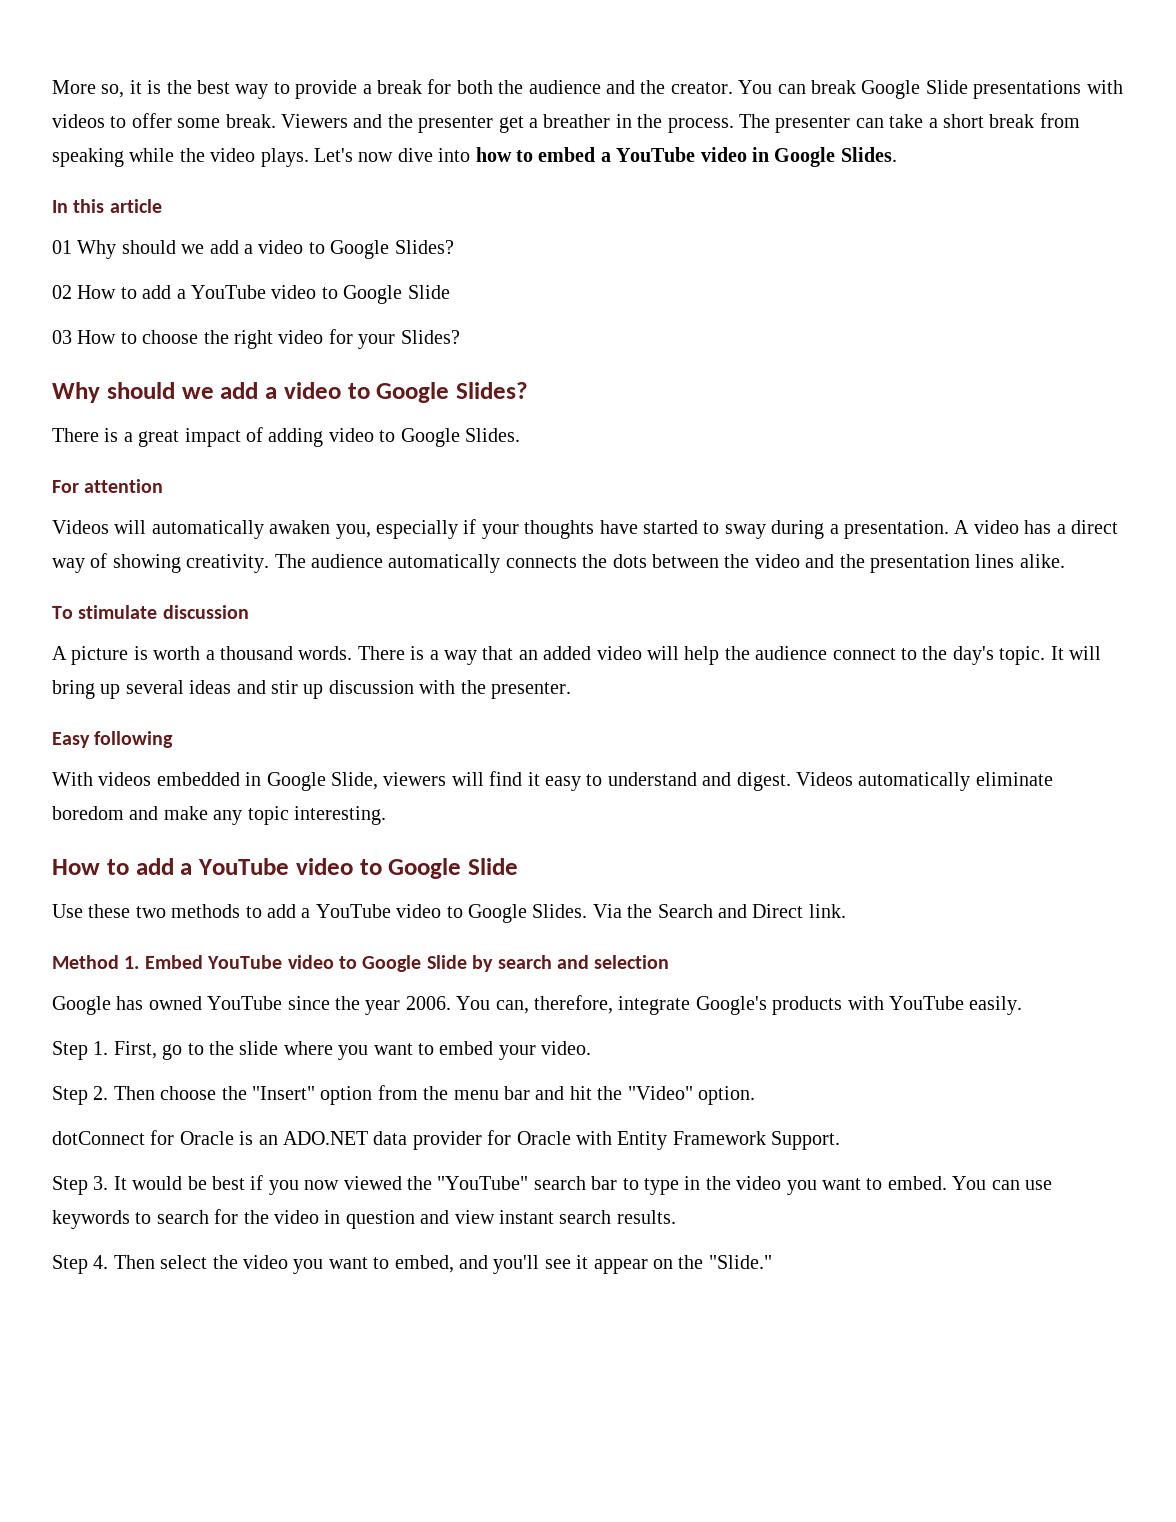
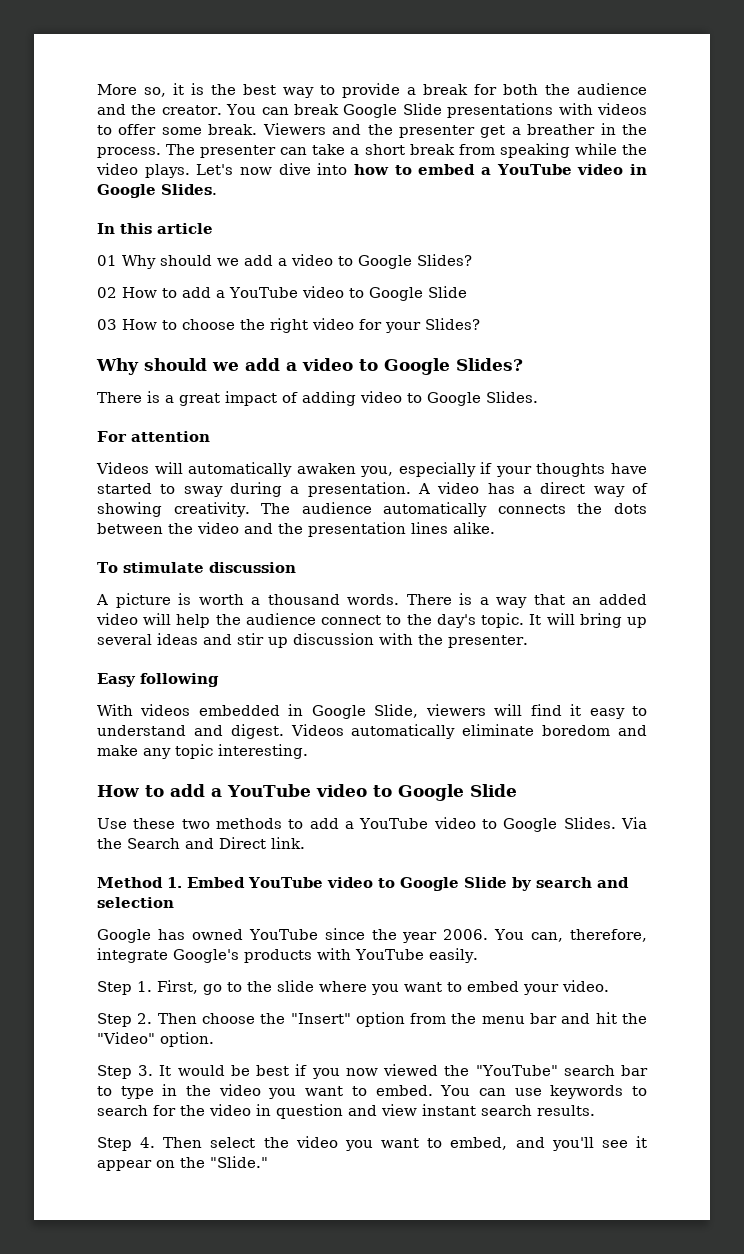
[52,1130,841,1150] // dotConnect for Oracle is an ADO.NET data provider for Oracle with Entity Framework Support. -> (214, 1039) none

